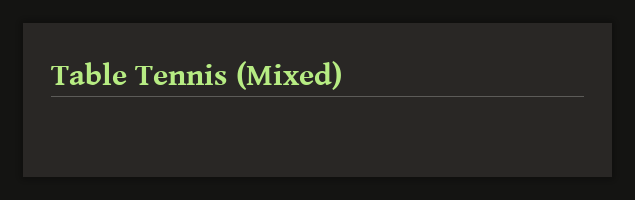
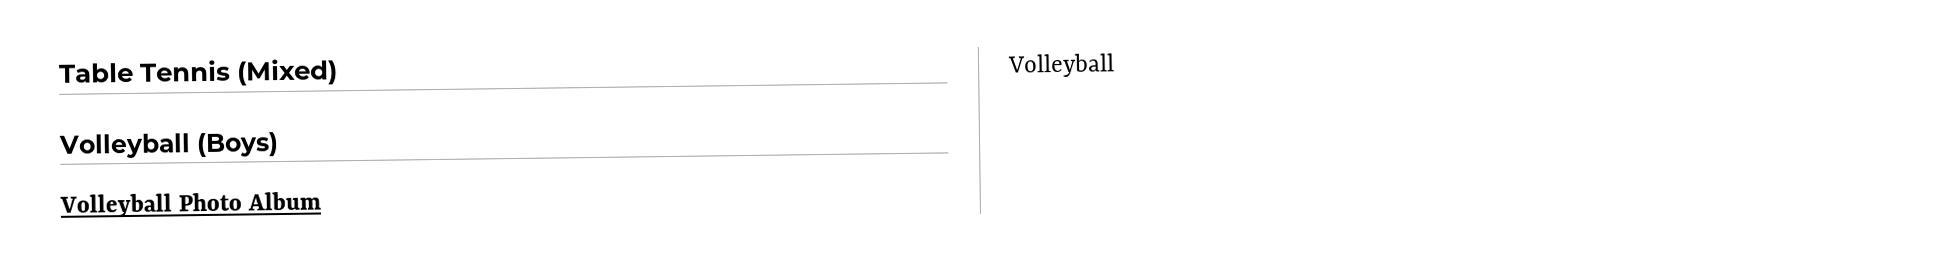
(342, 75) none -> [58,132,279,159] [59,191,322,218] [1007,53,1115,78] // Volleyball (Boys) // Volleyball Photo Album // Volleyball

